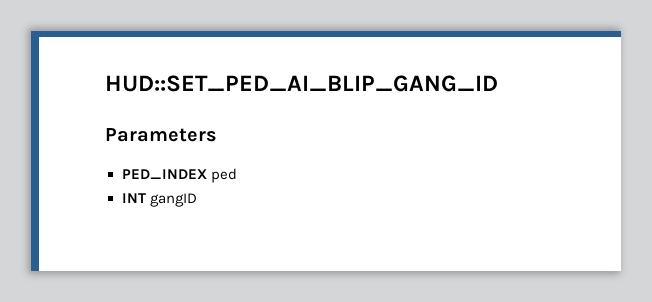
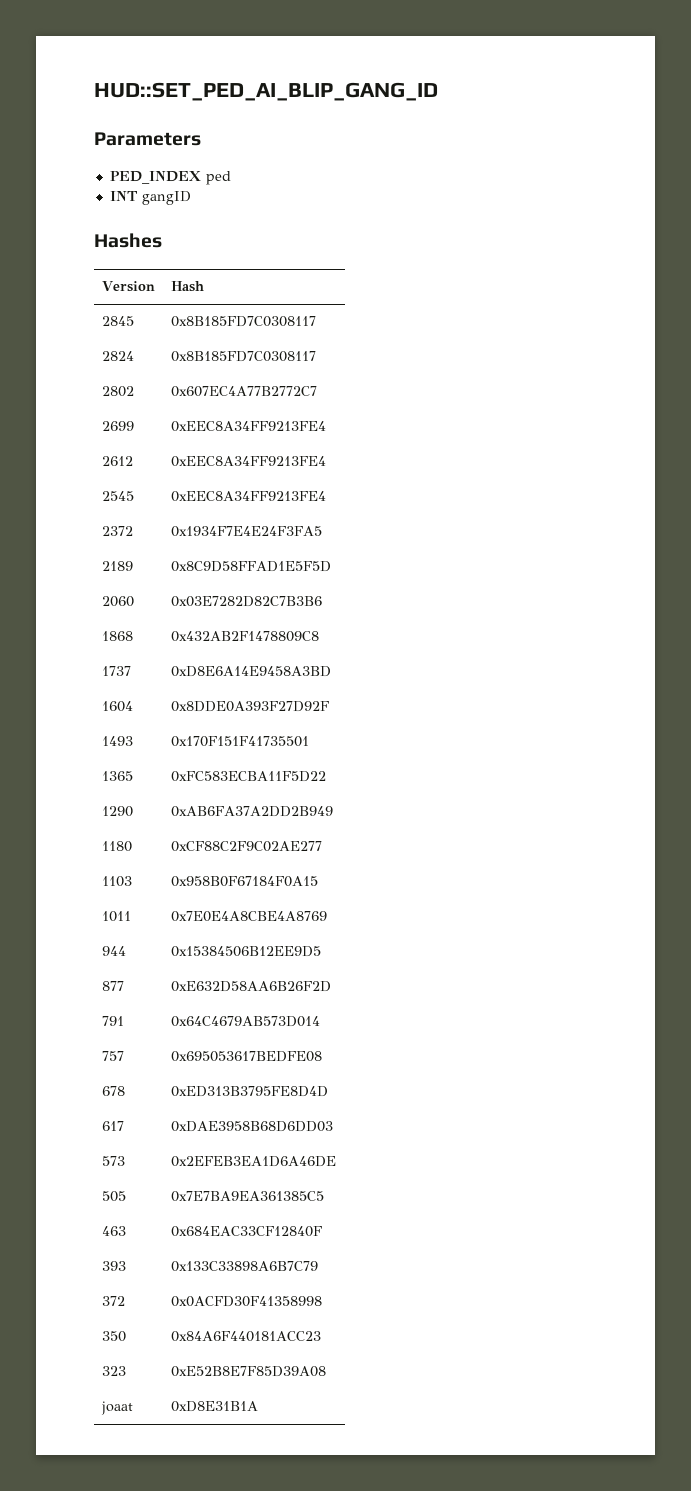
(197, 200) none -> [94,233,162,248] [101,281,155,292] [170,281,204,292] [101,316,134,326] [170,316,316,327] [101,351,134,361] [170,351,316,362] [101,386,134,397] [170,386,317,397] [101,421,134,431] [170,421,326,432] [101,456,133,466] [170,456,326,467] [101,491,134,501] [170,491,326,502] [101,526,133,536] [170,526,322,537] [101,561,133,571] [170,561,331,572] [101,596,134,607] [170,596,322,607] [101,631,133,641] [170,631,319,642] [101,666,131,676] [170,666,331,677] [101,701,133,712] [170,701,329,712] [101,736,133,746] [170,736,309,747] [101,771,133,781] [170,771,326,782] [101,806,133,817] [170,806,333,817] [101,841,132,852] [170,841,322,852] [101,876,132,887] [170,876,318,887] [101,911,131,922] [170,911,327,922] [101,946,126,956] [170,946,321,957] [101,981,124,991] [170,981,331,992] [101,1016,124,1026] [170,1016,320,1027] [101,1051,124,1061] [170,1051,322,1062] [101,1086,125,1096] [170,1086,328,1097] [101,1121,124,1131] [170,1121,333,1132] [101,1156,125,1166] [170,1156,336,1167] [101,1191,126,1202] [170,1191,324,1202] [101,1226,126,1236] [170,1226,322,1237] [101,1261,126,1271] [170,1261,318,1272] [101,1296,125,1306] [170,1296,322,1307] [101,1331,126,1342] [170,1331,321,1342] [101,1366,126,1376] [170,1366,326,1377] [100,1401,133,1415] [170,1401,258,1412] // Hashes // Version | Hash // 2845 | 0x8B185FD7C0308117 // 2824 | 0x8B185FD7C0308117 // 2802 | 0x607EC4A77B2772C7 // 2699 | 0xEEC8A34FF9213FE4 // 2612 | 0xEEC8A34FF9213FE4 // 2545 | 0xEEC8A34FF9213FE4 // 2372 | 0x1934F7E4E24F3FA5 // 2189 | 0x8C9D58FFAD1E5F5D // 2060 | 0x03E7282D82C7B3B6 // 1868 | 0x432AB2F1478809C8 // 1737 | 0xD8E6A14E9458A3BD // 1604 | 0x8DDE0A393F27D92F // 1493 | 0x170F151F41735501 // 1365 | 0xFC583ECBA11F5D22 // 1290 | 0xAB6FA37A2DD2B949 // 1180 | 0xCF88C2F9C02AE277 // 1103 | 0x958B0F67184F0A15 // 1011 | 0x7E0E4A8CBE4A8769 // 944 | 0x15384506B12EE9D5 // 877 | 0xE632D58AA6B26F2D // 791 | 0x64C4679AB573D014 // 757 | 0x695053617BEDFE08 // 678 | 0xED313B3795FE8D4D // 617 | 0xDAE3958B68D6DD03 // 573 | 0x2EFEB3EA1D6A46DE // 505 | 0x7E7BA9EA361385C5 // 463 | 0x684EAC33CF12840F // 393 | 0x133C33898A6B7C79 // 372 | 0x0ACFD30F41358998 // 350 | 0x84A6F440181ACC23 // 323 | 0xE52B8E7F85D39A08 // joaat | 0xD8E31B1A

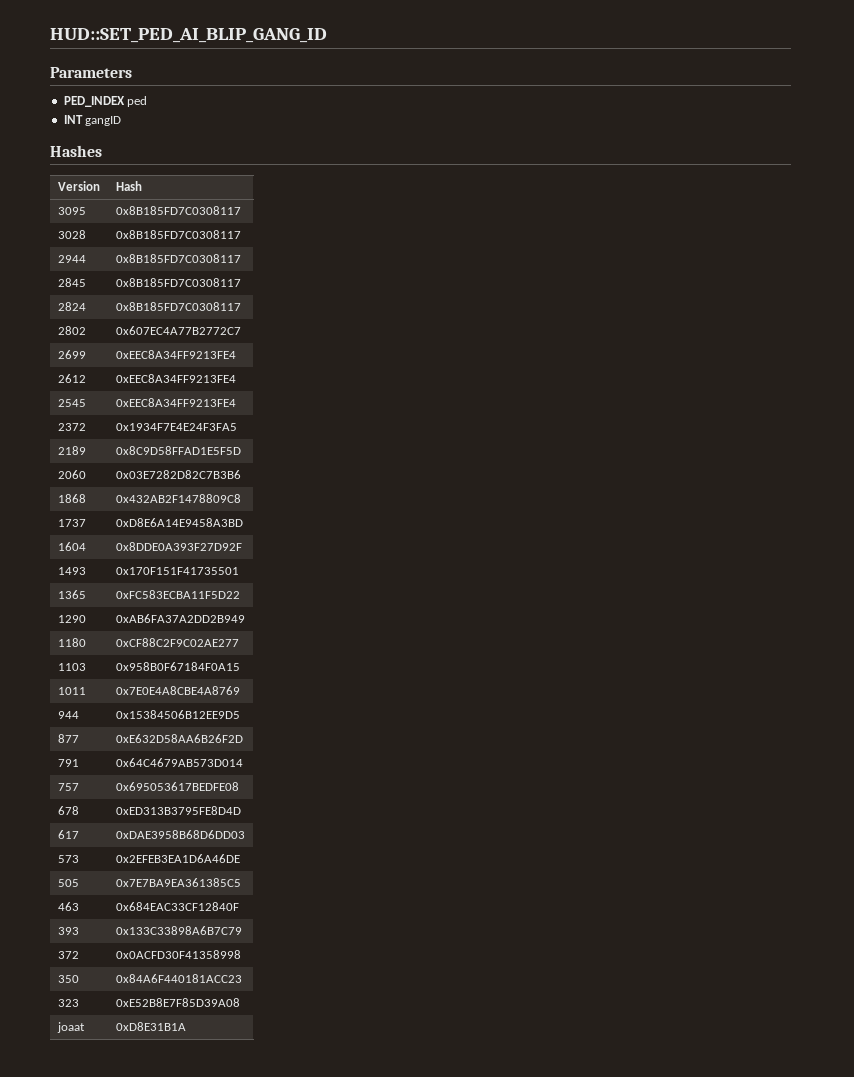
(204, 286) none -> [57,207,86,215] [115,206,241,215] [57,230,86,239] [115,230,241,239] [57,255,86,263] [115,254,241,263] // 3095 | 0x8B185FD7C0308117 // 3028 | 0x8B185FD7C0308117 // 2944 | 0x8B185FD7C0308117

